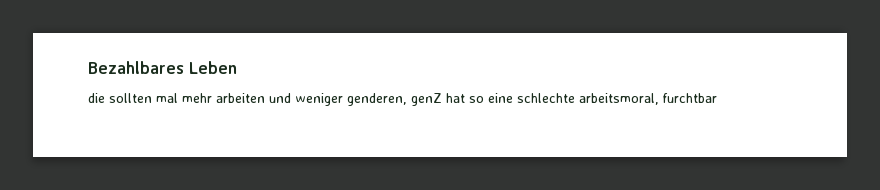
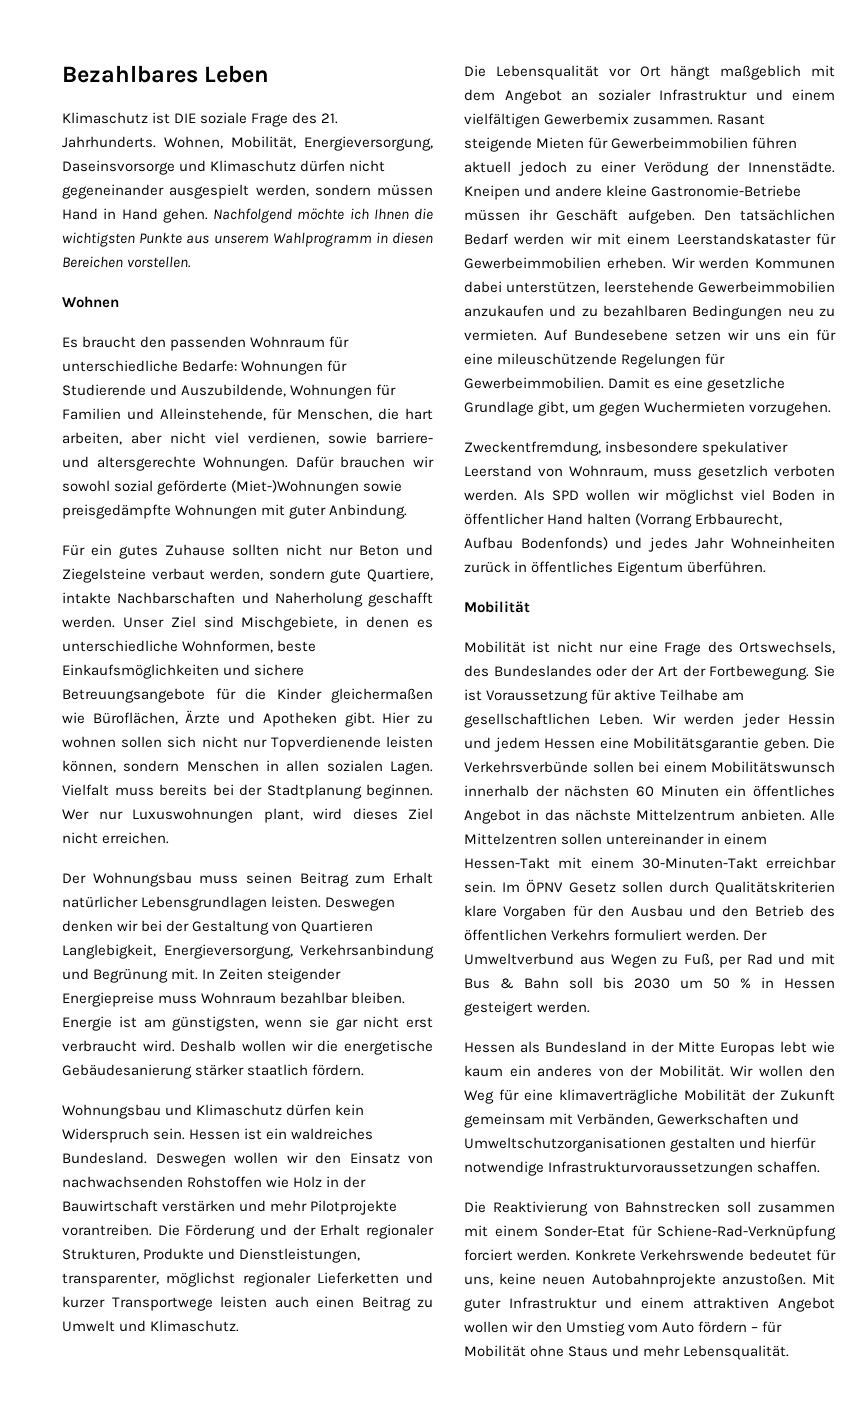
[88,93,717,106] die sollten mal mehr arbeiten und weniger genderen, genZ hat so eine schlechte arbeitsmoral, furchtbar -> [62,112,339,127] [62,136,433,151] [62,160,386,175] [62,184,433,199] [62,208,433,223] [62,232,433,247] [62,256,192,268] [62,296,119,308] [62,336,350,351] [62,360,348,375] [62,384,397,399] [62,408,433,421] [62,432,433,445] [62,456,434,471] [62,480,403,495] [62,504,408,519] [62,544,433,559] [62,568,433,583] [62,592,433,607] [62,616,434,631] [62,640,317,653] [62,664,305,679] [62,688,433,703] [62,710,434,727] [62,736,433,751] [62,760,433,775] [62,784,433,799] [62,808,433,823] [62,832,170,844] [62,872,434,887] [62,896,396,911] [62,920,374,935] [62,944,434,959] [62,968,342,983] [62,992,406,1007] [62,1016,433,1031] [62,1040,433,1055] [62,1064,365,1079] [62,1104,365,1119] [62,1128,374,1143] [62,1152,433,1167] [62,1176,367,1188] [62,1200,398,1215] [62,1224,434,1239] [62,1248,361,1263] [62,1272,433,1287] [62,1296,433,1311] [62,1320,240,1332] [464,65,835,80] [464,89,835,104] [464,113,766,128] [464,137,798,152] [464,161,835,176] [464,185,802,200] [464,209,835,224] [464,233,836,245] [464,257,835,269] [464,281,835,294] [464,305,835,320] [464,329,836,341] [464,353,726,368] [464,377,786,392] [464,401,832,416] [464,441,789,456] [464,465,835,480] [464,489,835,504] [464,513,783,528] [464,537,835,552] [464,561,767,576] [464,601,530,613] [464,641,836,656] [464,665,835,680] [464,689,745,704] [464,713,835,728] [464,737,835,752] [464,761,835,773] [464,785,835,797] [464,809,835,824] [464,833,768,845] [464,857,836,869] [464,879,835,895] [464,905,835,920] [464,929,768,941] [464,953,835,968] [464,977,835,989] [464,1001,591,1016] [464,1041,835,1056] [464,1065,835,1077] [464,1089,835,1104] [464,1113,800,1128] [464,1137,817,1152] [464,1161,821,1176] [464,1201,835,1216] [464,1225,836,1240] [464,1249,836,1261] [464,1273,835,1288] [464,1297,835,1312] [464,1321,783,1336] [464,1345,790,1360] Klimaschutz ist DIE soziale Frage des 21. Jahrhunderts. Wohnen, Mobilität, Energieversorgung, Daseinsvorsorge und Klimaschutz dürfen nicht gegeneinander ausgespielt werden, sondern müssen Hand in Hand gehen. Nachfolgend möchte ich Ihnen die wichtigsten Punkte aus unserem Wahlprogramm in diesen Bereichen vorstellen. // Wohnen // Es braucht den passenden Wohnraum für unterschiedliche Bedarfe: Wohnungen für Studierende und Auszubildende, Wohnungen für Familien und Alleinstehende, für Menschen, die hart arbeiten, aber nicht viel verdienen, sowie barriere- und altersgerechte Wohnungen. Dafür brauchen wir sowohl sozial geförderte (Miet-)Wohnungen sowie preisgedämpfte Wohnungen mit guter Anbindung. // Für ein gutes Zuhause sollten nicht nur Beton und Ziegelsteine verbaut werden, sondern gute Quartiere, intakte Nachbarschaften und Naherholung geschafft werden. Unser Ziel sind Mischgebiete, in denen es unterschiedliche Wohnformen, beste Einkaufsmöglichkeiten und sichere Betreuungsangebote für die Kinder gleichermaßen wie Büroflächen, Ärzte und Apotheken gibt. Hier zu wohnen sollen sich nicht nur Topverdienende leisten können, sondern Menschen in allen sozialen Lagen. Vielfalt muss bereits bei der Stadtplanung beginnen. Wer nur Luxuswohnungen plant, wird dieses Ziel nicht erreichen. // Der Wohnungsbau muss seinen Beitrag zum Erhalt natürlicher Lebensgrundlagen leisten. Deswegen denken wir bei der Gestaltung von Quartieren Langlebigkeit, Energieversorgung, Verkehrsanbindung und Begrünung mit. In Zeiten steigender Energiepreise muss Wohnraum bezahlbar bleiben. Energie ist am günstigsten, wenn sie gar nicht erst verbraucht wird. Deshalb wollen wir die energetische Gebäudesanierung stärker staatlich fördern. // Wohnungsbau und Klimaschutz dürfen kein Widerspruch sein. Hessen ist ein waldreiches Bundesland. Deswegen wollen wir den Einsatz von nachwachsenden Rohstoffen wie Holz in der Bauwirtschaft verstärken und mehr Pilotprojekte vorantreiben. Die Förderung und der Erhalt regionaler Strukturen, Produkte und Dienstleistungen, transparenter, möglichst regionaler Lieferketten und kurzer Transportwege leisten auch einen Beitrag zu Umwelt und Klimaschutz. // Die Lebensqualität vor Ort hängt maßgeblich mit dem Angebot an sozialer Infrastruktur und einem vielfältigen Gewerbemix zusammen. Rasant steigende Mieten für Gewerbeimmobilien führen aktuell jedoch zu einer Verödung der Innenstädte. Kneipen und andere kleine Gastronomie-Betriebe müssen ihr Geschäft aufgeben. Den tatsächlichen Bedarf werden wir mit einem Leerstandskataster für Gewerbeimmobilien erheben. Wir werden Kommunen dabei unterstützen, leerstehende Gewerbeimmobilien anzukaufen und zu bezahlbaren Bedingungen neu zu vermieten. Auf Bundesebene setzen wir uns ein für eine mileuschützende Regelungen für Gewerbeimmobilien. Damit es eine gesetzliche Grundlage gibt, um gegen Wuchermieten vorzugehen. // Zweckentfremdung, insbesondere spekulativer Leerstand von Wohnraum, muss gesetzlich verboten werden. Als SPD wollen wir möglichst viel Boden in öffentlicher Hand halten (Vorrang Erbbaurecht, Aufbau Bodenfonds) und jedes Jahr Wohneinheiten zurück in öffentliches Eigentum überführen. // Mobilität // Mobilität ist nicht nur eine Frage des Ortswechsels, des Bundeslandes oder der Art der Fortbewegung. Sie ist Voraussetzung für aktive Teilhabe am gesellschaftlichen Leben. Wir werden jeder Hessin und jedem Hessen eine Mobilitätsgarantie geben. Die Verkehrsverbünde sollen bei einem Mobilitätswunsch innerhalb der nächsten 60 Minuten ein öffentliches Angebot in das nächste Mittelzentrum anbieten. Alle Mittelzentren sollen untereinander in einem Hessen-Takt mit einem 30-Minuten-Takt erreichbar sein. Im ÖPNV Gesetz sollen durch Qualitätskriterien klare Vorgaben für den Ausbau und den Betrieb des öffentlichen Verkehrs formuliert werden. Der Umweltverbund aus Wegen zu Fuß, per Rad und mit Bus & Bahn soll bis 2030 um 50 % in Hessen gesteigert werden. // Hessen als Bundesland in der Mitte Europas lebt wie kaum ein anderes von der Mobilität. Wir wollen den Weg für eine klimaverträgliche Mobilität der Zukunft gemeinsam mit Verbänden, Gewerkschaften und Umweltschutzorganisationen gestalten und hierfür notwendige Infrastrukturvoraussetzungen schaffen. // Die Reaktivierung von Bahnstrecken soll zusammen mit einem Sonder-Etat für Schiene-Rad-Verknüpfung forciert werden. Konkrete Verkehrswende bedeutet für uns, keine neuen Autobahnprojekte anzustoßen. Mit guter Infrastruktur und einem attraktiven Angebot wollen wir den Umstieg vom Auto fördern – für Mobilität ohne Staus und mehr Lebensqualität.

